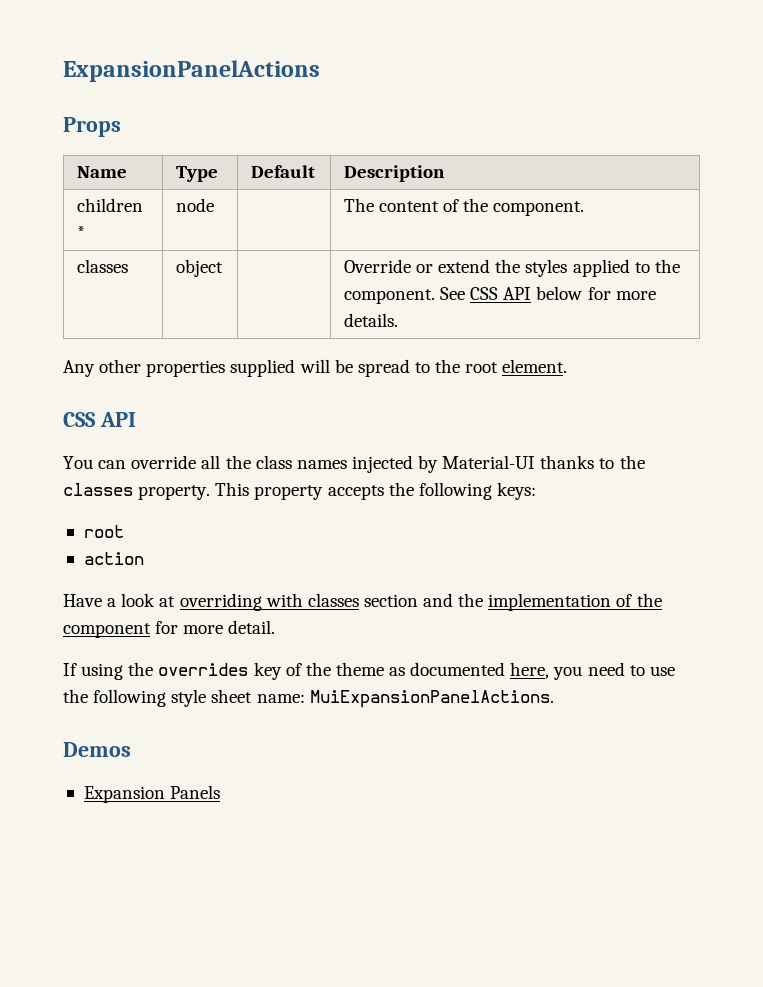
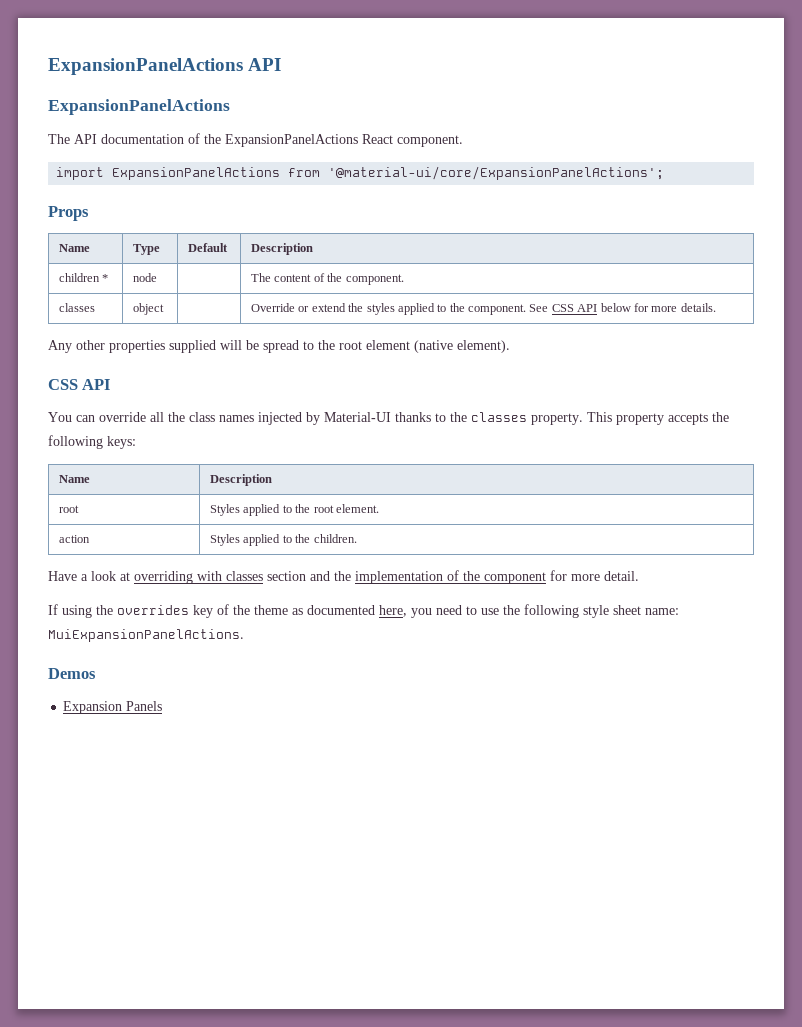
[63,60,320,82] ExpansionPanelActions -> [48,58,282,75] [48,99,230,115] [48,133,463,147] [56,166,665,180] ExpansionPanelActions API // ExpansionPanelActions // The API documentation of the ExpansionPanelActions React component. // import ExpansionPanelActions from '@material-ui/core/ExpansionPanelActions';
[502,359,568,373] element. -> [366,340,510,353] element (native element).
[83,525,124,538] [83,552,144,565] // root // action -> [59,475,91,483] [210,474,273,486] [59,505,80,513] [210,504,379,516] [59,535,91,543] [210,534,357,546] // Name | Description // root | Styles applied to the root element. // action | Styles applied to the children.

